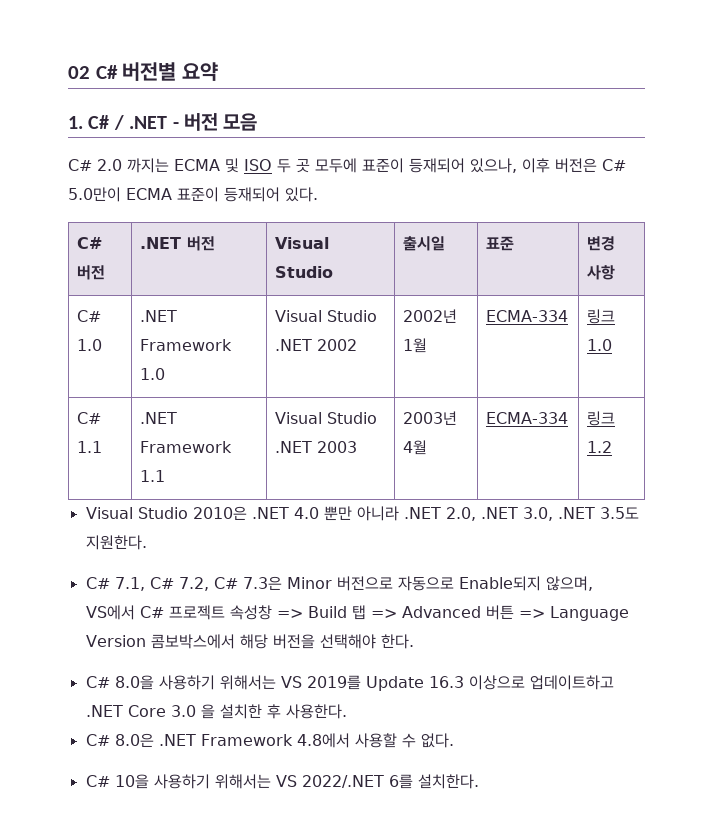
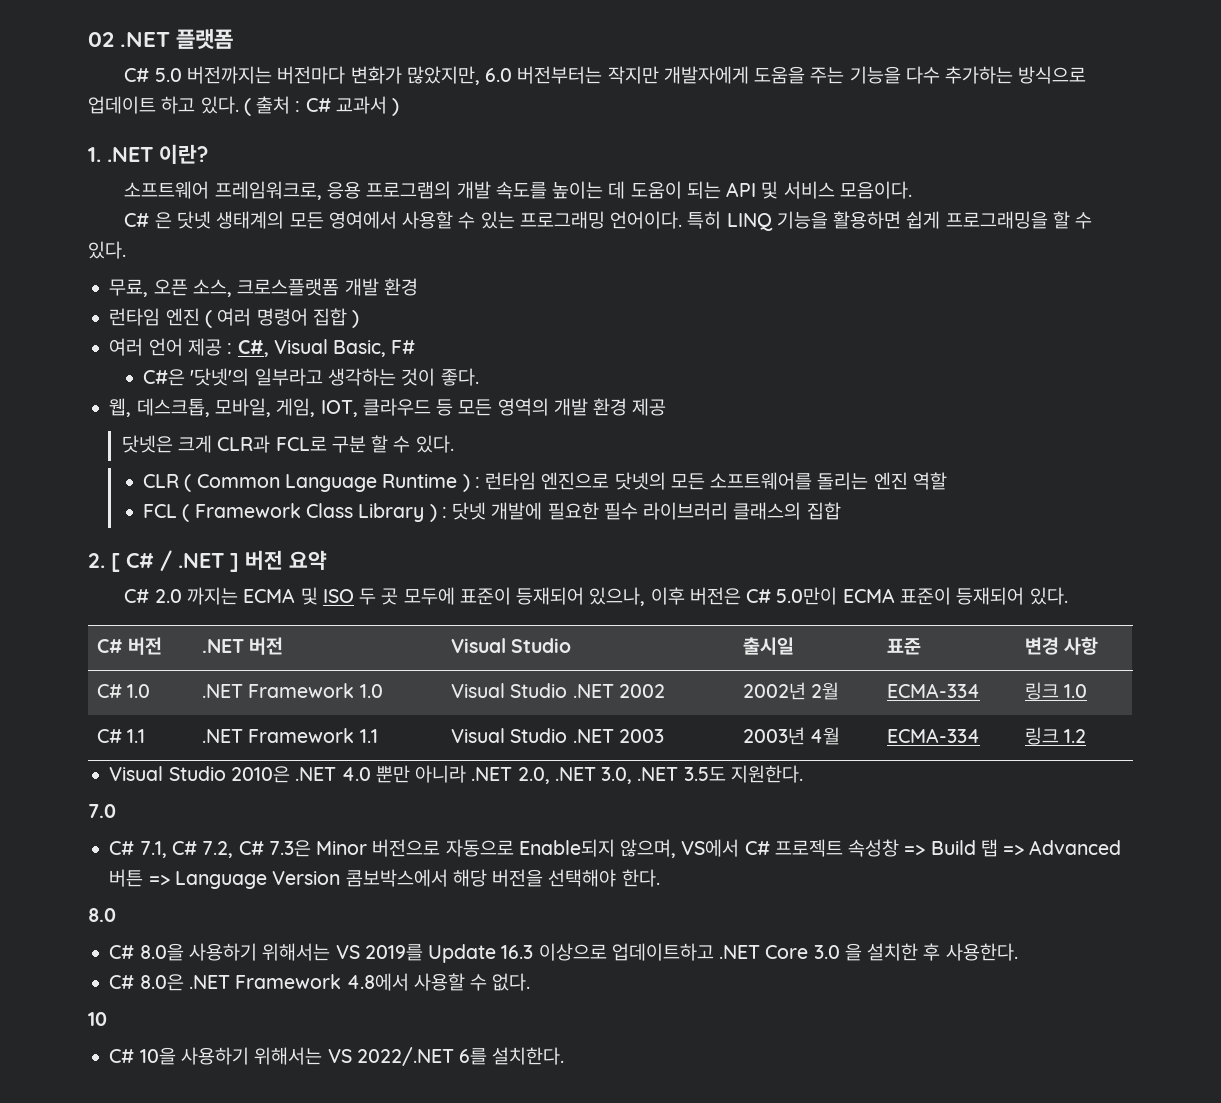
[95,62,219,81] [68,113,258,131] C# 버전별 요약 // 1. C# / .NET - 버전 모음 -> [120,29,234,49] [124,66,1087,85] [88,96,400,116] [88,144,208,164] [124,181,912,200] [124,211,1093,231] [88,241,126,259] [109,278,418,297] [109,308,360,328] [109,338,416,357] [143,368,479,386] [109,398,667,417] [121,435,454,453] [143,472,947,492] [143,502,841,522] [88,550,327,572] .NET 플랫폼 // C# 5.0 버전까지는 버전마다 변화가 많았지만, 6.0 버전부터는 작지만 개발자에게 도움을 주는 기능을 다수 추가하는 방식으로 업데이트 하고 있다. ( 출처 : C# 교과서 ) // 1. .NET 이란? // 소프트웨어 프레임워크로, 응용 프로그램의 개발 속도를 높이는 데 도움이 되는 API 및 서비스 모음이다. // C# 은 닷넷 생태계의 모든 영여에서 사용할 수 있는 프로그래밍 언어이다. 특히 LINQ 기능을 활용하면 쉽게 프로그래밍을 할 수 있다. // 무료, 오픈 소스, 크로스플랫폼 개발 환경 // 런타임 엔진 ( 여러 명령어 집합 ) // 여러 언어 제공 : C#, Visual Basic, F# // C#은 '닷넷'의 일부라고 생각하는 것이 좋다. // 웹, 데스크톱, 모바일, 게임, IOT, 클라우드 등 모든 영역의 개발 환경 제공 // 닷넷은 크게 CLR과 FCL로 구분 할 수 있다. // CLR ( Common Language Runtime ) : 런타임 엔진으로 닷넷의 모든 소프트웨어를 돌리는 엔진 역할 // FCL ( Framework Class Library ) : 닷넷 개발에 필요한 필수 라이브러리 클래스의 집합 // 2. [ C# / .NET ] 버전 요약
[402,338,427,353] 1월 -> [811,682,840,700] 2월
(147, 542) none -> [88,804,116,818] // 7.0
(414, 641) none -> [88,908,116,922] // 8.0
(454, 740) none -> [88,1012,107,1026] // 10

